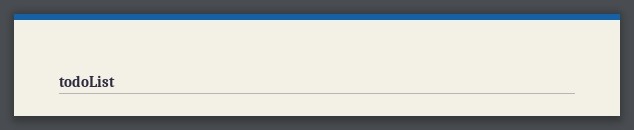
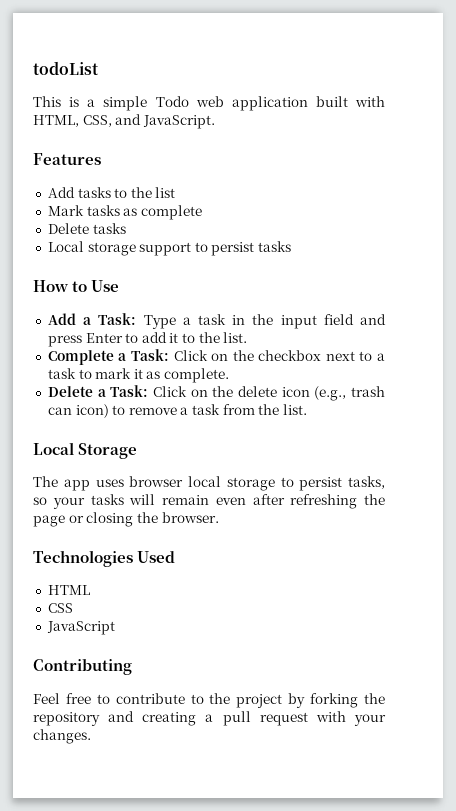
(115, 81) none -> [33,96,385,111] [33,114,215,129] [33,153,101,165] [47,187,176,198] [47,205,202,220] [47,223,126,234] [47,241,292,256] [33,280,120,292] [47,313,386,329] [47,332,248,347] [47,349,385,365] [47,368,230,383] [47,385,385,401] [47,404,308,418] [33,442,138,459] [33,476,385,491] [33,494,385,509] [33,512,219,527] [33,550,176,567] [47,585,90,595] [47,603,73,613] [46,621,115,635] [33,659,132,675] [33,693,385,708] [33,711,386,726] [33,729,91,744] // This is a simple Todo web application built with HTML, CSS, and JavaScript. // Features // Add tasks to the list // Mark tasks as complete // Delete tasks // Local storage support to persist tasks // How to Use // Add a Task: Type a task in the input field and press Enter to add it to the list. // Complete a Task: Click on the checkbox next to a task to mark it as complete. // Delete a Task: Click on the delete icon (e.g., trash can icon) to remove a task from the list. // Local Storage // The app uses browser local storage to persist tasks, so your tasks will remain even after refreshing the page or closing the browser. // Technologies Used // HTML // CSS // JavaScript // Contributing // Feel free to contribute to the project by forking the repository and creating a pull request with your changes.

